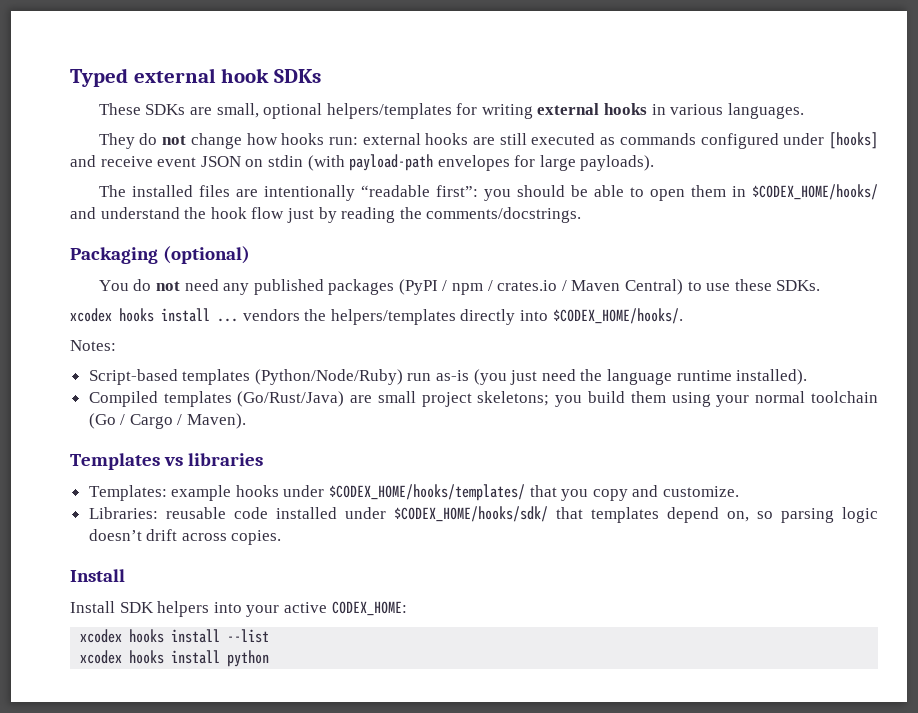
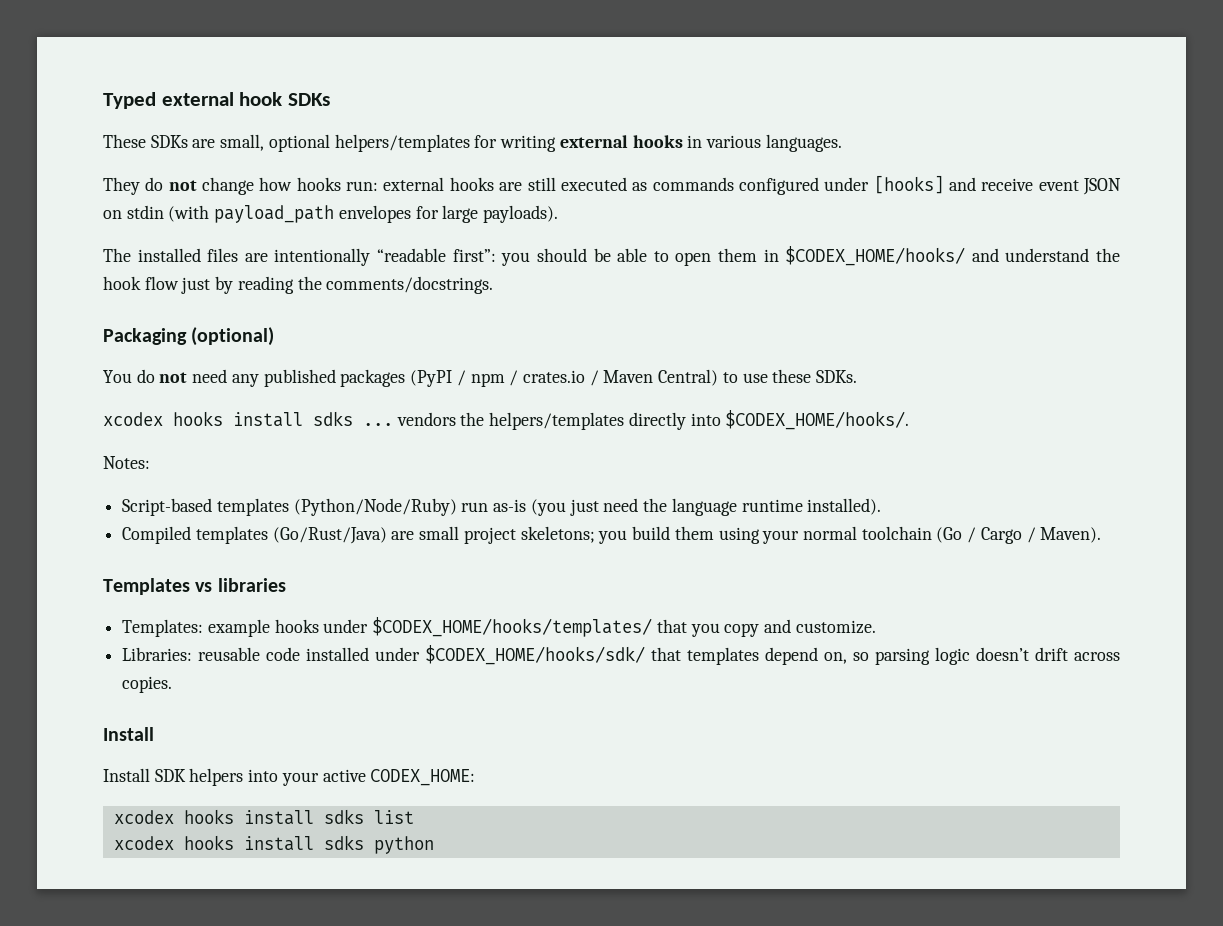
[349,154,434,171] payload-path -> [214,205,335,223] payload_path
(210, 315) none -> [313,411,353,426] sdks
[227,629,270,643] [80,650,221,664] --list // xcodex hooks install -> [323,809,414,824] [113,835,364,851] sdks list // xcodex hooks install sdks

